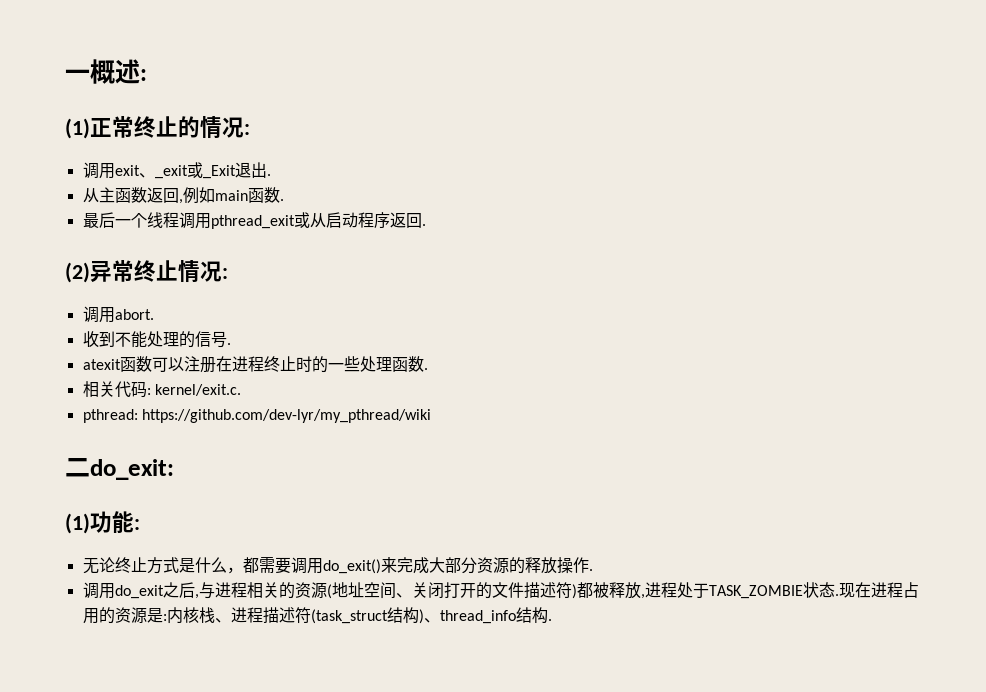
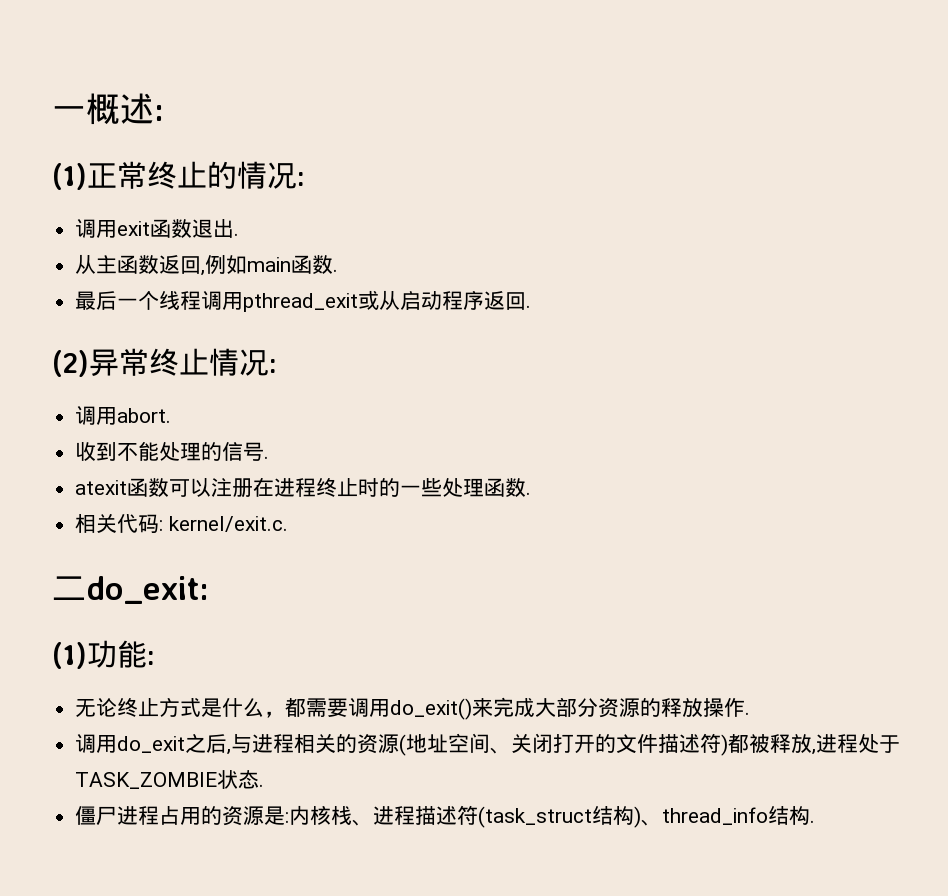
[138,162,236,179] 、_exit或_Exit -> [150,219,193,238] 函数
[82,409,431,423] // pthread: https://github.com/dev-lyr/my_pthread/wiki -> (288, 524) none
[838,582,871,598] 现在 -> [75,806,118,825] // 僵尸

